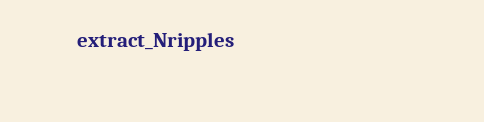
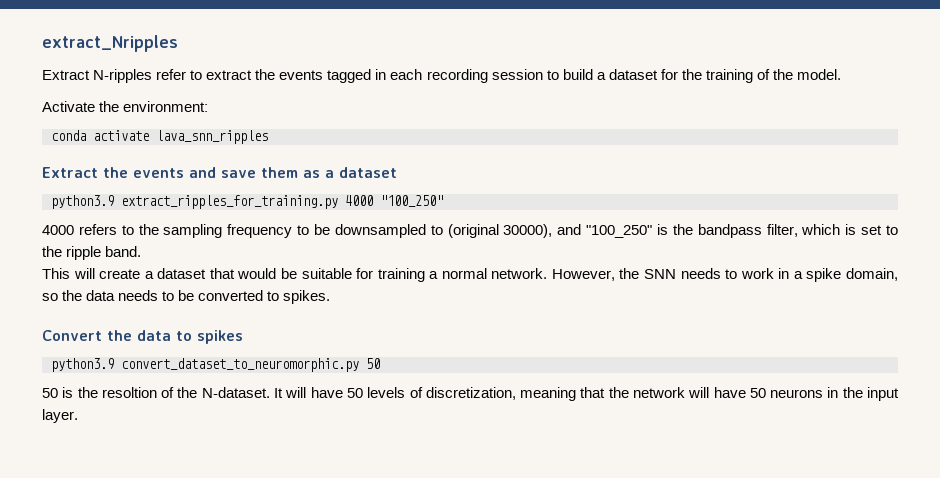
(234, 41) none -> [42,69,842,83] [42,101,209,112] [51,130,268,144] [42,167,397,178] [51,195,443,209] [42,224,899,238] [42,246,142,260] [42,268,899,282] [42,290,331,304] [42,330,243,344] [51,358,380,372] [42,387,899,401] [42,409,78,423] // Extract N-ripples refer to extract the events tagged in each recording session to build a dataset for the training of the model. // Activate the environment: // conda activate lava_snn_ripples // Extract the events and save them as a dataset // python3.9 extract_ripples_for_training.py 4000 "100_250" // 4000 refers to the sampling frequency to be downsampled to (original 30000), and "100_250" is the bandpass filter, which is set to the ripple band. // This will create a dataset that would be suitable for training a normal network. However, the SNN needs to work in a spike domain, so the data needs to be converted to spikes. // Convert the data to spikes // python3.9 convert_dataset_to_neuromorphic.py 50 // 50 is the resoltion of the N-dataset. It will have 50 levels of discretization, meaning that the network will have 50 neurons in the input layer.

